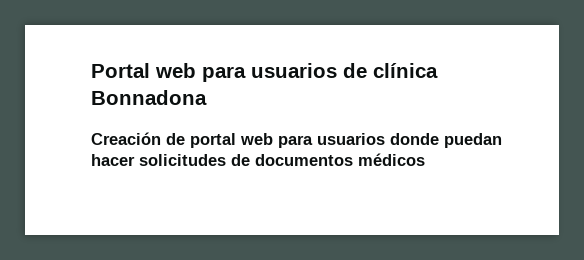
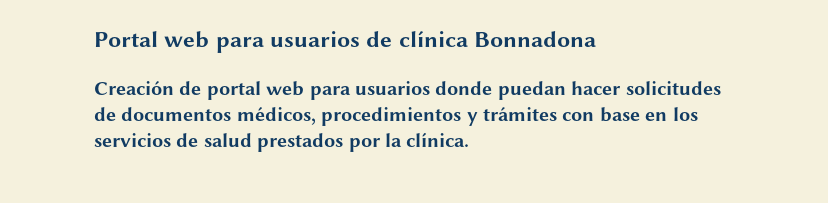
[358,153,425,166] médicos -> [236,107,698,126] [94,133,470,152] médicos, procedimientos y trámites con base en los servicios de salud prestados por la clínica.

